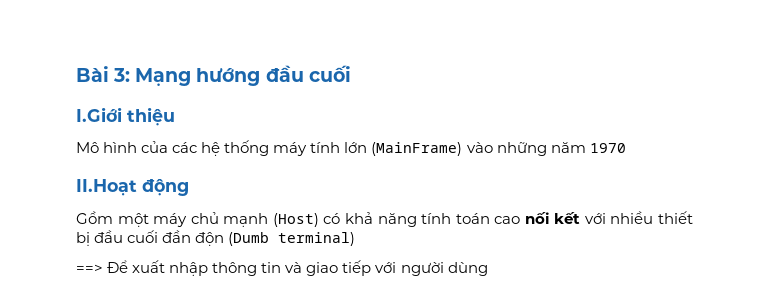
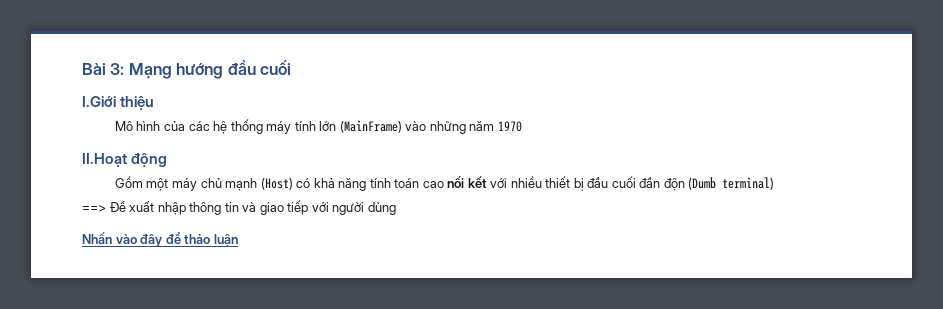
(488, 269) none -> [82,232,238,247] // Nhấn vào đây để thảo luận

